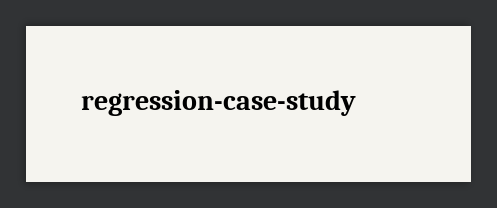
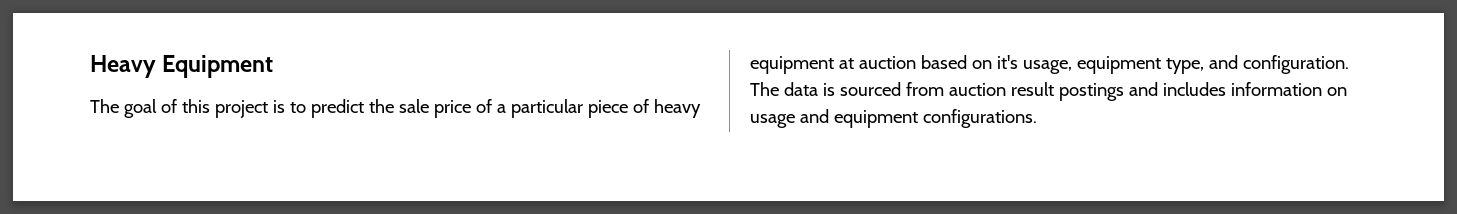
[81,90,356,116] regression-case-study -> [90,55,274,78] [90,99,701,118] [750,55,1349,74] [750,82,1347,101] [750,109,1037,128] Heavy Equipment // The goal of this project is to predict the sale price of a particular piece of heavy equipment at auction based on it's usage, equipment type, and configuration. The data is sourced from auction result postings and includes information on usage and equipment configurations.

